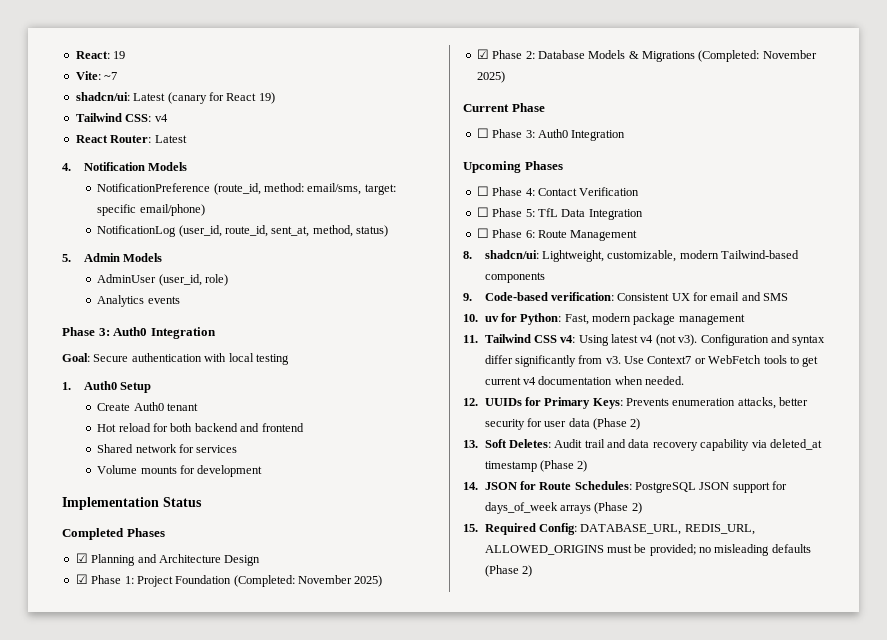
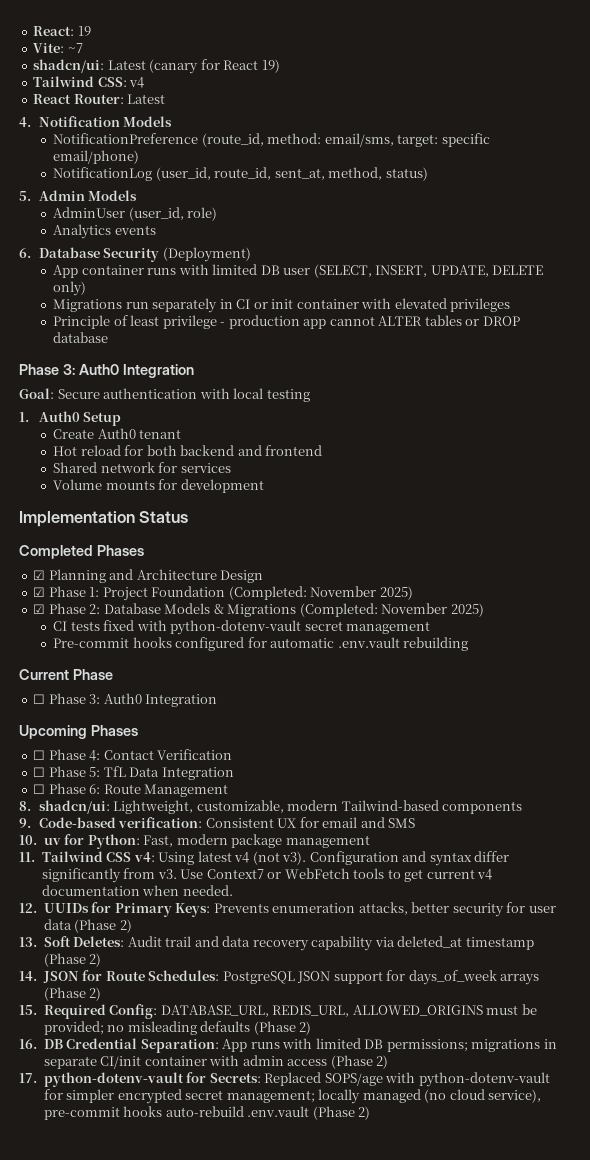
(180, 300) none -> [19,247,251,262] [53,264,544,278] [53,281,87,296] [53,298,511,313] [53,315,520,329] [53,332,109,343] // 6. Database Security (Deployment) // App container runs with limited DB user (SELECT, INSERT, UPDATE, DELETE only) // Migrations run separately in CI or init container with elevated privileges // Principle of least privilege - production app cannot ALTER tables or DROP database
(505, 77) none -> [53,620,431,635] [53,637,469,651] // CI tests fixed with python-dotenv-vault secret management // Pre-commit hooks configured for automatic .env.vault rebuilding
(532, 571) none -> [19,1038,557,1053] [43,1055,389,1069] [19,1072,550,1087] [43,1089,542,1104] [43,1106,371,1120] // 16. DB Credential Separation: App runs with limited DB permissions; migrations in separate CI/init container with admin access (Phase 2) // 17. python-dotenv-vault for Secrets: Replaced SOPS/age with python-dotenv-vault for simpler encrypted secret management; locally managed (no cloud service), pre-commit hooks auto-rebuild .env.vault (Phase 2)

